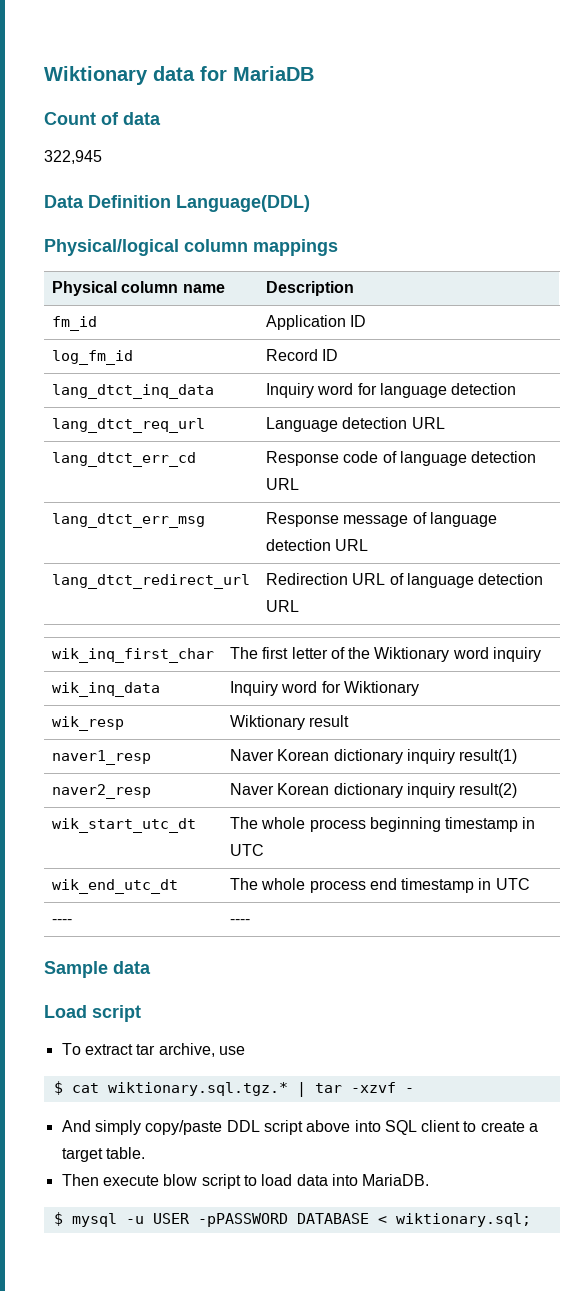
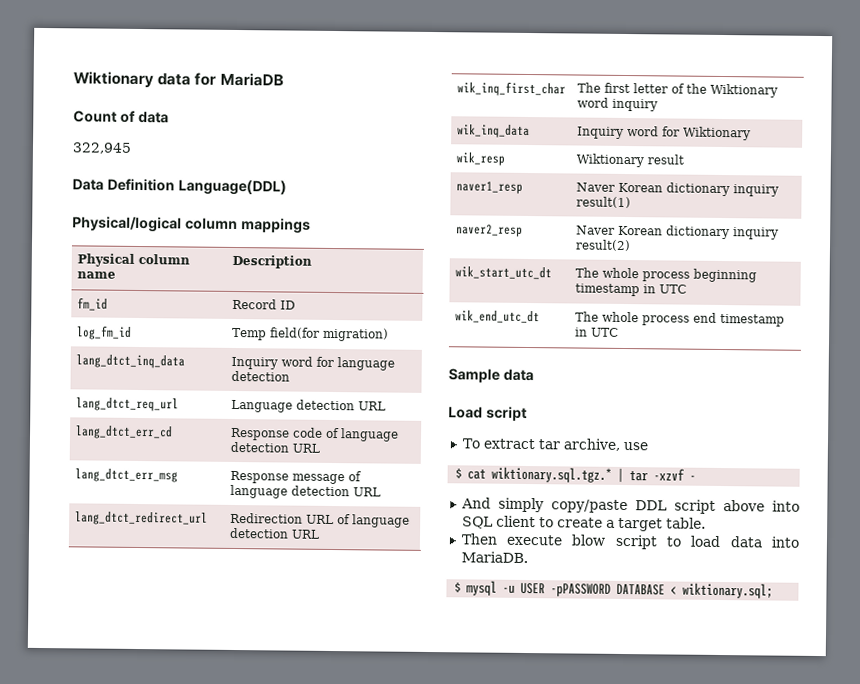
[265,315,346,330] Application -> [231,298,277,310] Record
[265,349,339,361] Record ID -> [231,327,389,342] Temp field(for migration)
[51,919,72,924] [229,919,250,924] // ---- | ---- -> (619, 332) none

